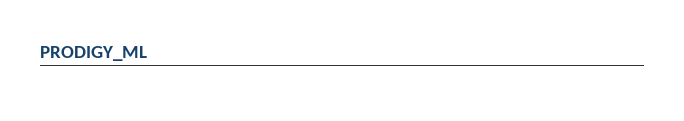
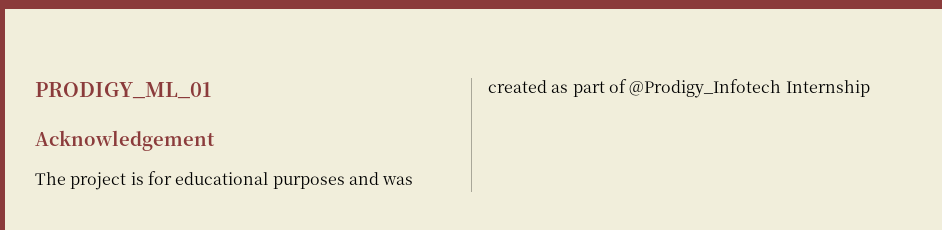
[40,46,147,61] PRODIGY_ML -> [35,82,211,99] [35,130,215,151] [35,171,414,190] [488,79,870,98] PRODIGY_ML_01 // Acknowledgement // The project is for educational purposes and was created as part of @Prodigy_Infotech Internship

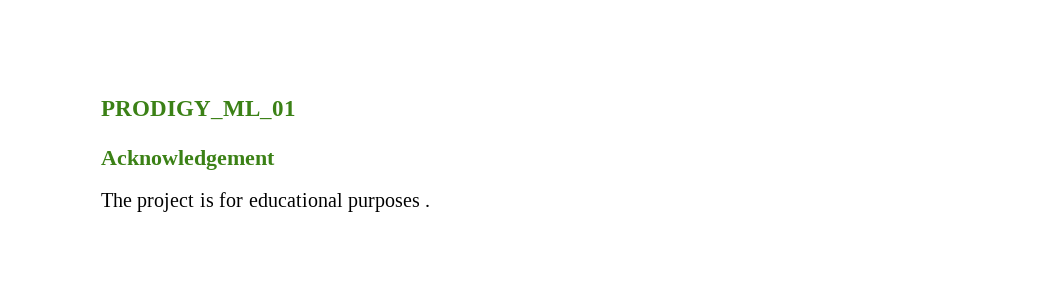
[348,172,414,185] [488,79,870,98] and was created as part of @Prodigy_Infotech Internship -> [425,204,431,207] .

